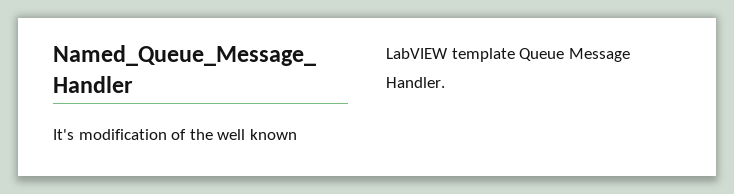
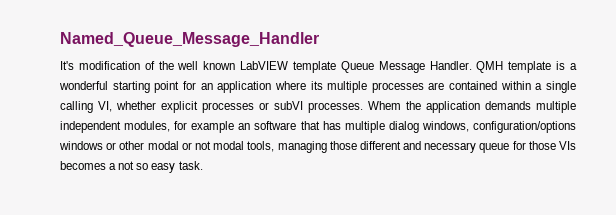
(445, 82) none -> [476,61,577,73] [59,81,577,93] [60,101,576,113] [60,121,576,133] [59,141,576,153] [60,161,203,173] QMH template is a wonderful starting point for an application where its multiple processes are contained within a single calling VI, whether explicit processes or subVI processes. Whem the application demands multiple independent modules, for example an software that has multiple dialog windows, configuration/options windows or other modal or not modal tools, managing those different and necessary queue for those VIs becomes a not so easy task.

